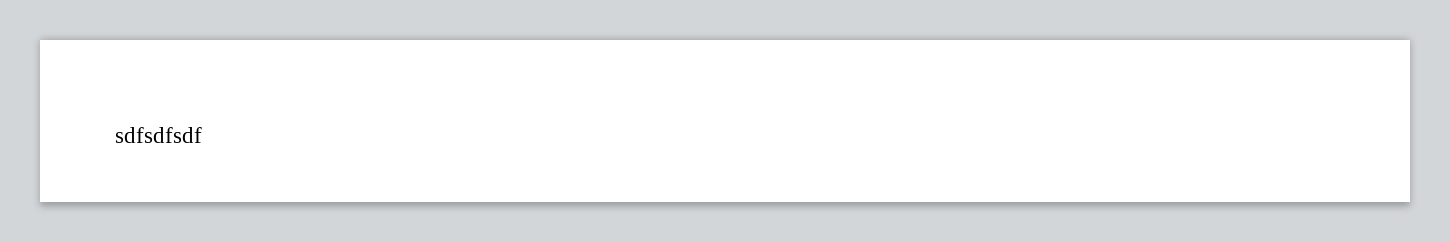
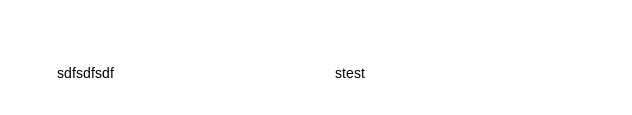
(202, 135) none -> [335,68,365,78] // stest

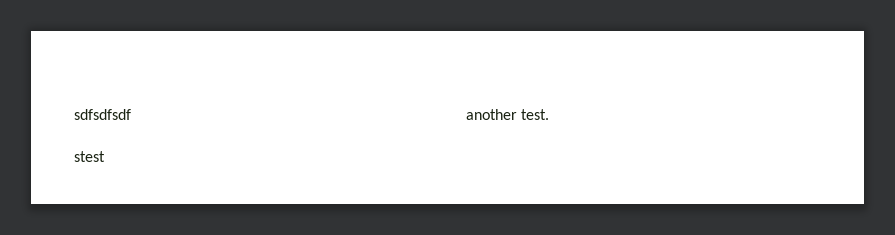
(365, 73) none -> [466,109,550,120] // another test.

